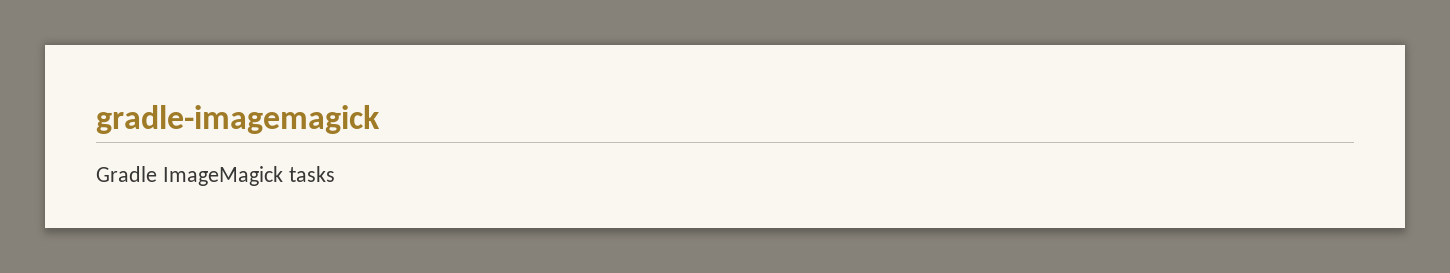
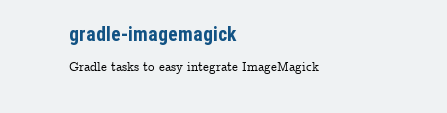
[162,166,335,186] ImageMagick tasks -> [111,61,319,74] tasks to easy integrate ImageMagick

